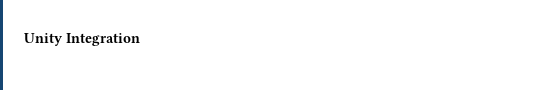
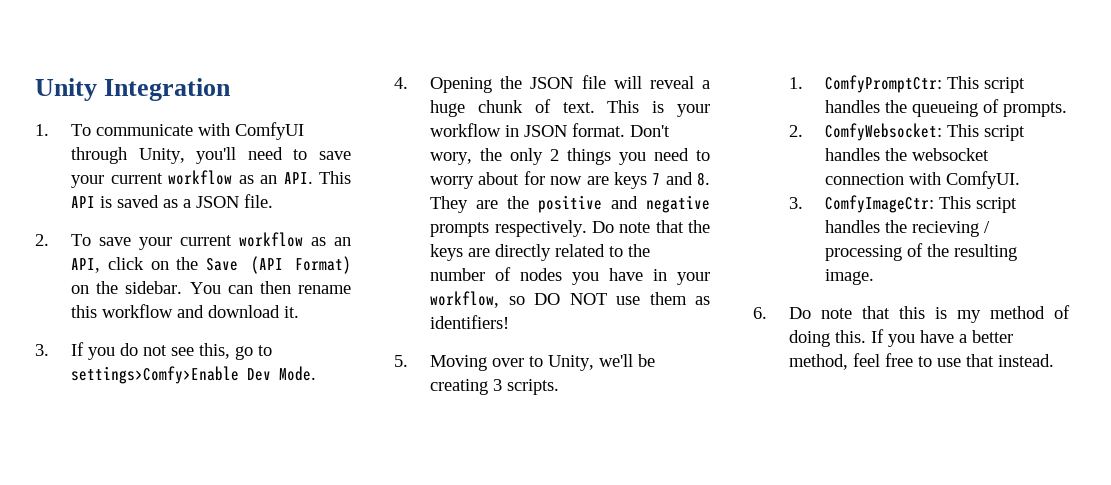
(140, 39) none -> [35,122,305,140] [71,147,351,164] [71,170,351,188] [71,194,274,208] [35,232,351,250] [71,256,351,274] [71,281,352,294] [71,304,300,318] [35,342,273,360] [71,366,317,384] [394,75,710,93] [430,99,710,117] [430,123,671,137] [430,148,710,165] [430,171,710,189] [430,195,710,213] [430,220,710,237] [430,244,651,261] [430,267,710,285] [430,291,710,308] [430,315,510,329] [394,354,656,371] [430,379,560,395] [789,75,1026,93] [825,99,1068,117] [789,123,1026,141] [825,148,990,161] [825,171,1021,189] [789,195,1018,213] [825,220,991,237] [825,243,1018,261] [825,269,875,285] [753,305,1070,323] [789,329,1014,347] [789,353,1055,370] // 1. To communicate with ComfyUI through Unity, you'll need to save your current workflow as an API. This API is saved as a JSON file. // 2. To save your current workflow as an API, click on the Save (API Format) on the sidebar. You can then rename this workflow and download it. // 3. If you do not see this, go to settings>Comfy>Enable Dev Mode. // 4. Opening the JSON file will reveal a huge chunk of text. This is your workflow in JSON format. Don't wory, the only 2 things you need to worry about for now are keys 7 and 8. They are the positive and negative prompts respectively. Do note that the keys are directly related to the number of nodes you have in your workflow, so DO NOT use them as identifiers! // 5. Moving over to Unity, we'll be creating 3 scripts. // 1. ComfyPromptCtr: This script handles the queueing of prompts. // 2. ComfyWebsocket: This script handles the websocket connection with ComfyUI. // 3. ComfyImageCtr: This script handles the recieving / processing of the resulting image. // 6. Do note that this is my method of doing this. If you have a better method, feel free to use that instead.

